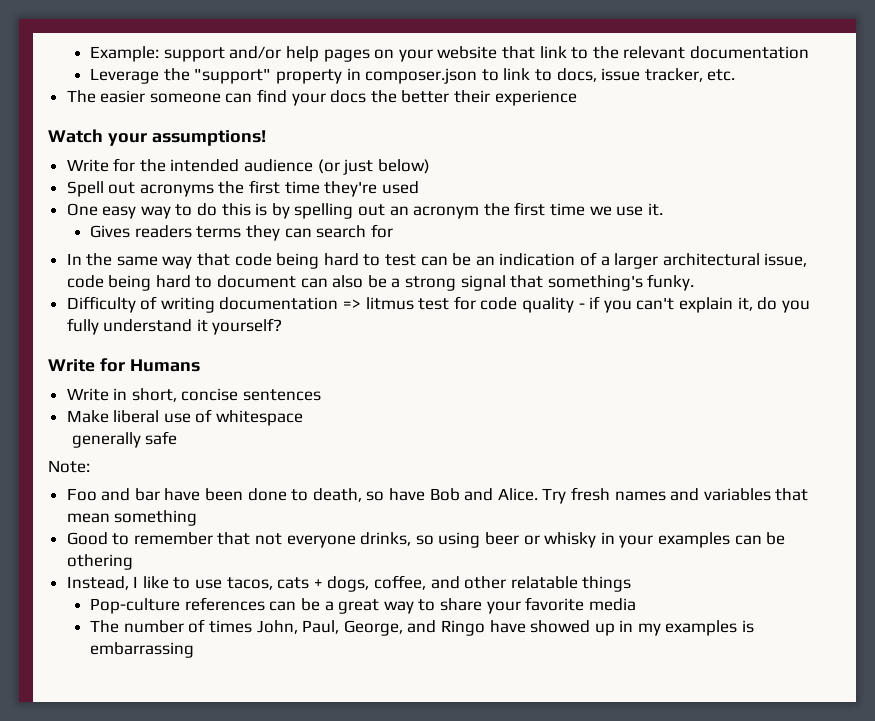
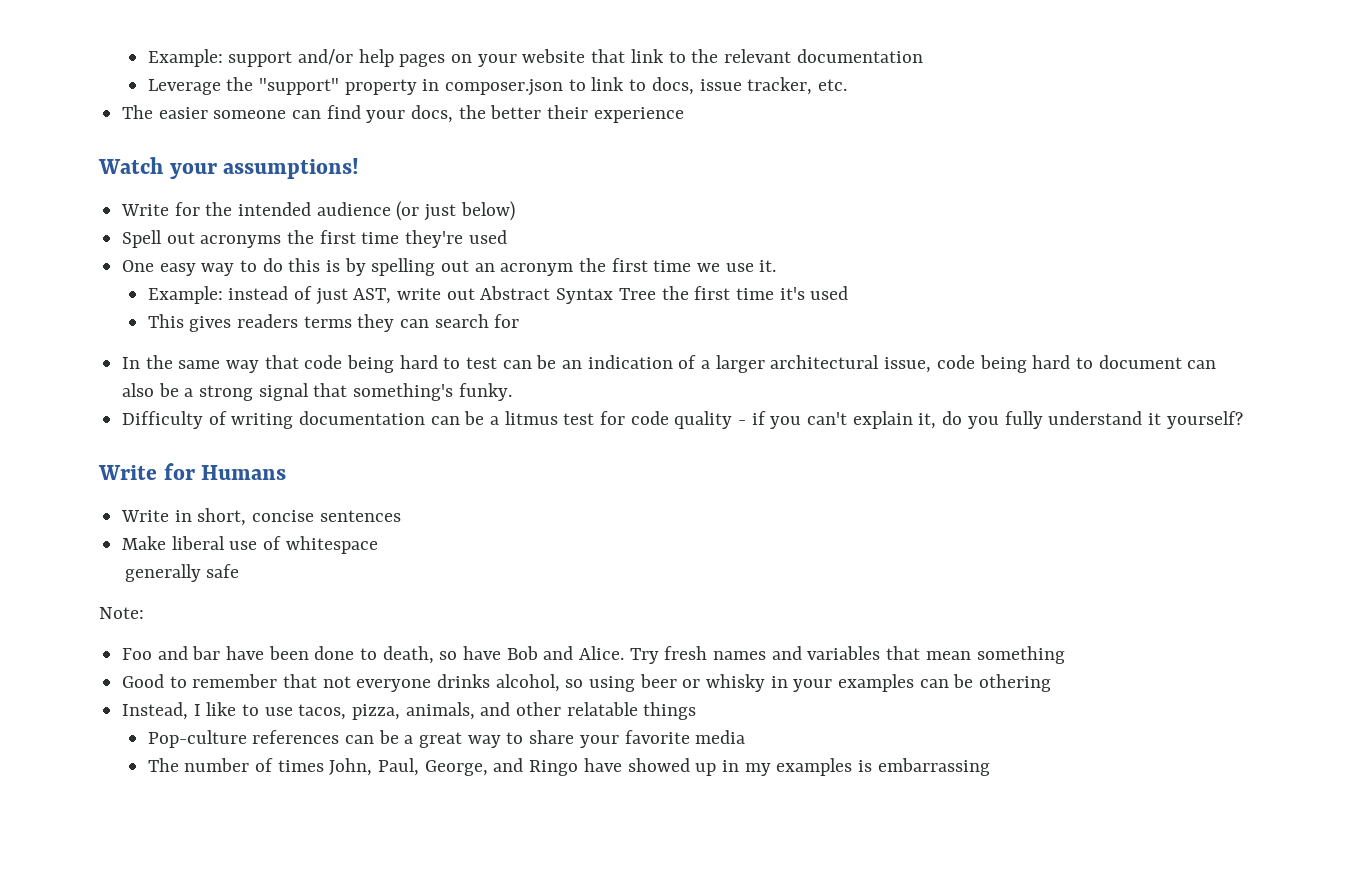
[330,90,367,103] docs -> [411,105,454,123] docs,
[90,225,131,238] Gives -> [147,286,849,305] [147,314,232,332] Example: instead of just AST, write out Abstract Syntax Tree the first time it's used // This gives
[343,299,362,309] => -> [430,411,500,425] can be a
[360,532,412,546] drinks, -> [437,674,560,692] drinks alcohol,
[277,575,427,592] cats + dogs, coffee, -> [352,702,475,720] pizza, animals,

